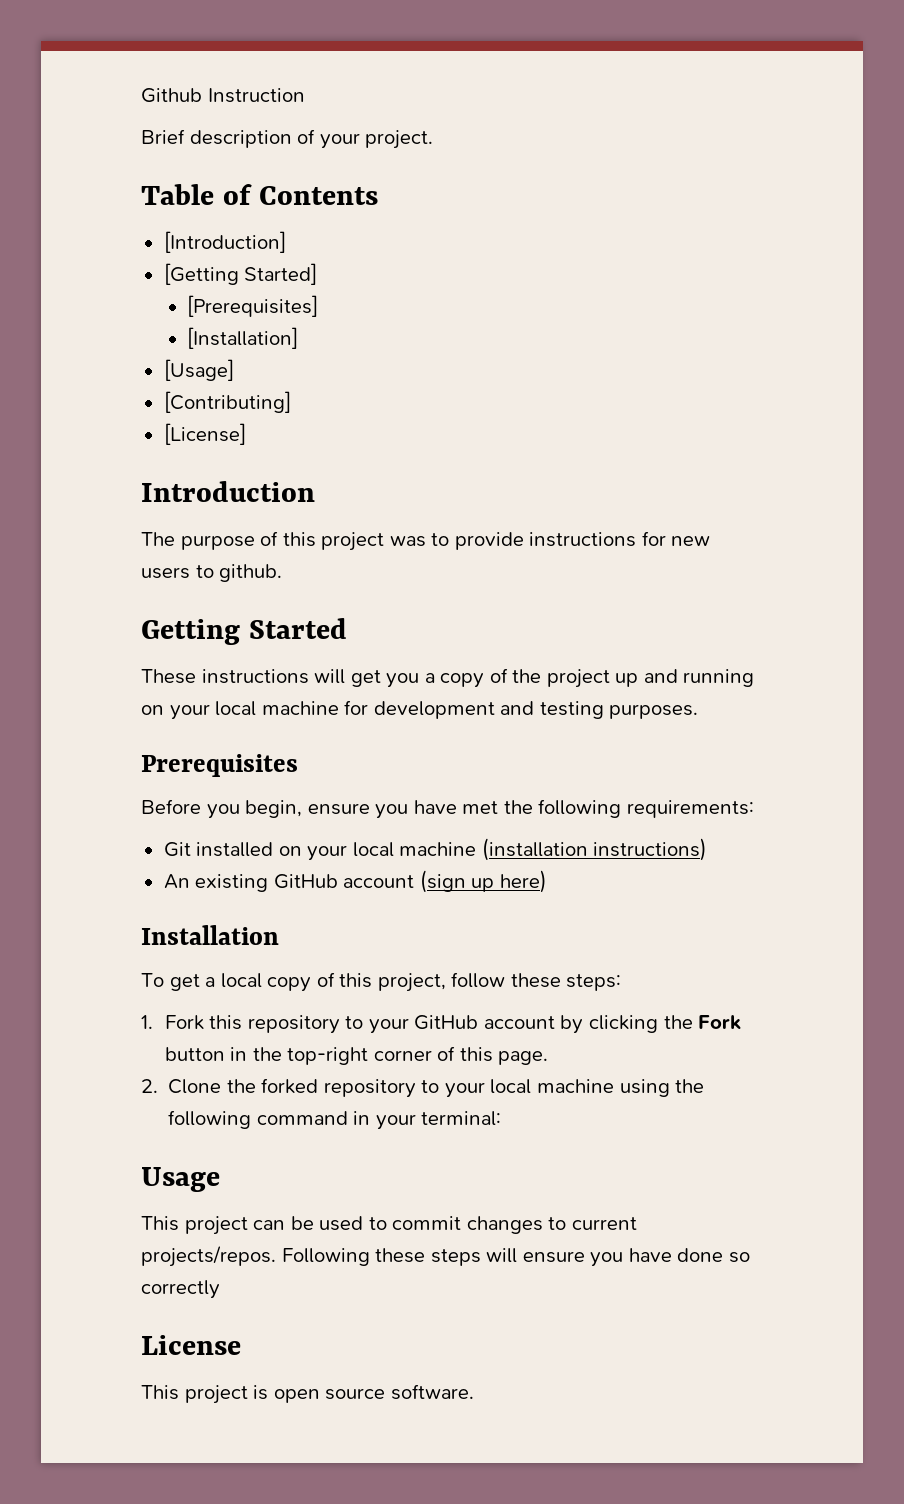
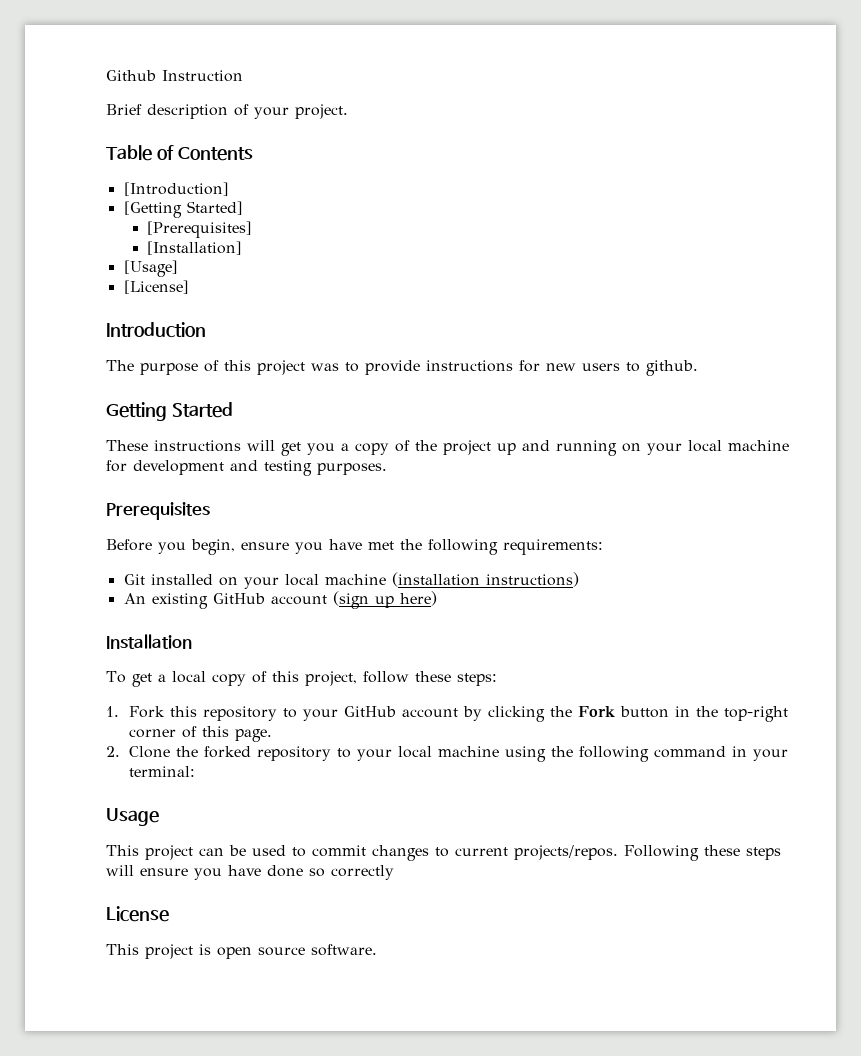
[163,391,291,413] // [Contributing] -> (178, 268) none

